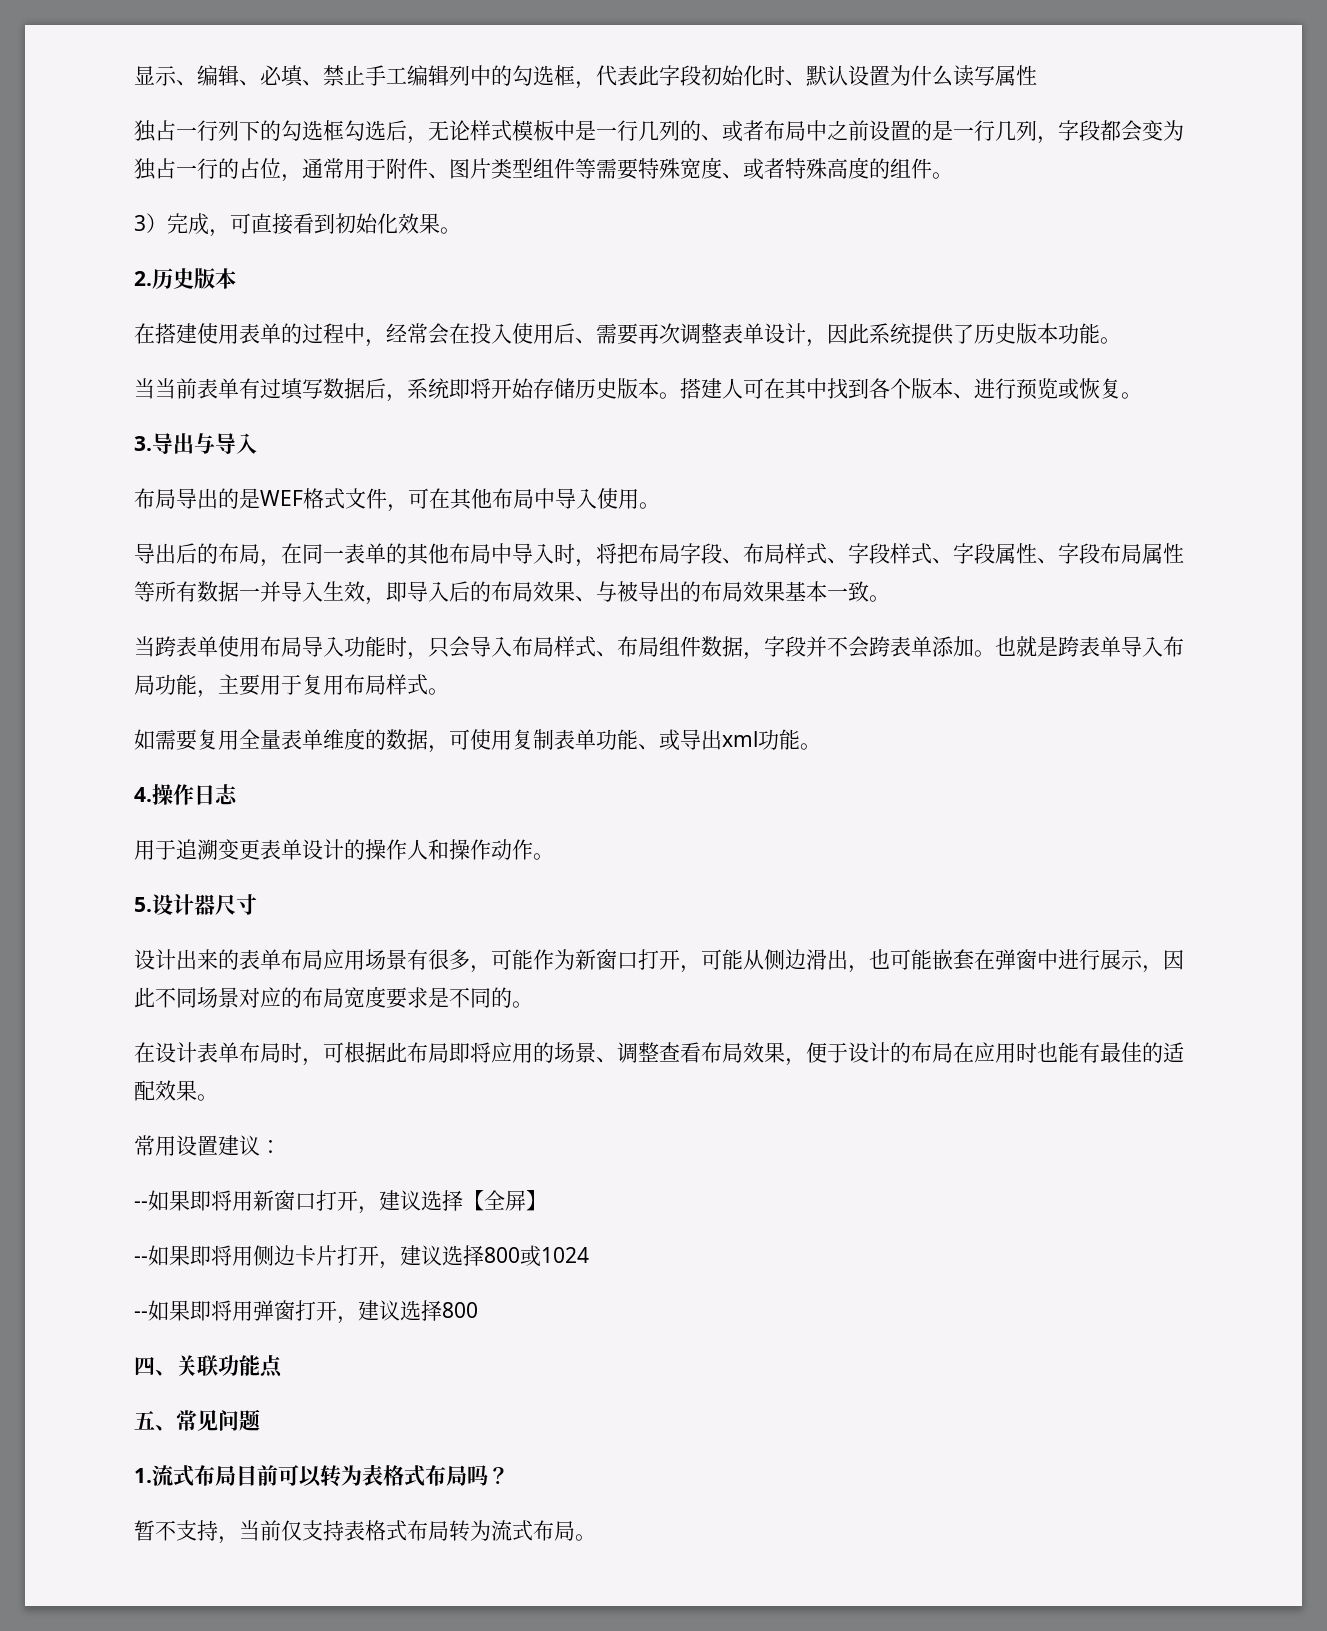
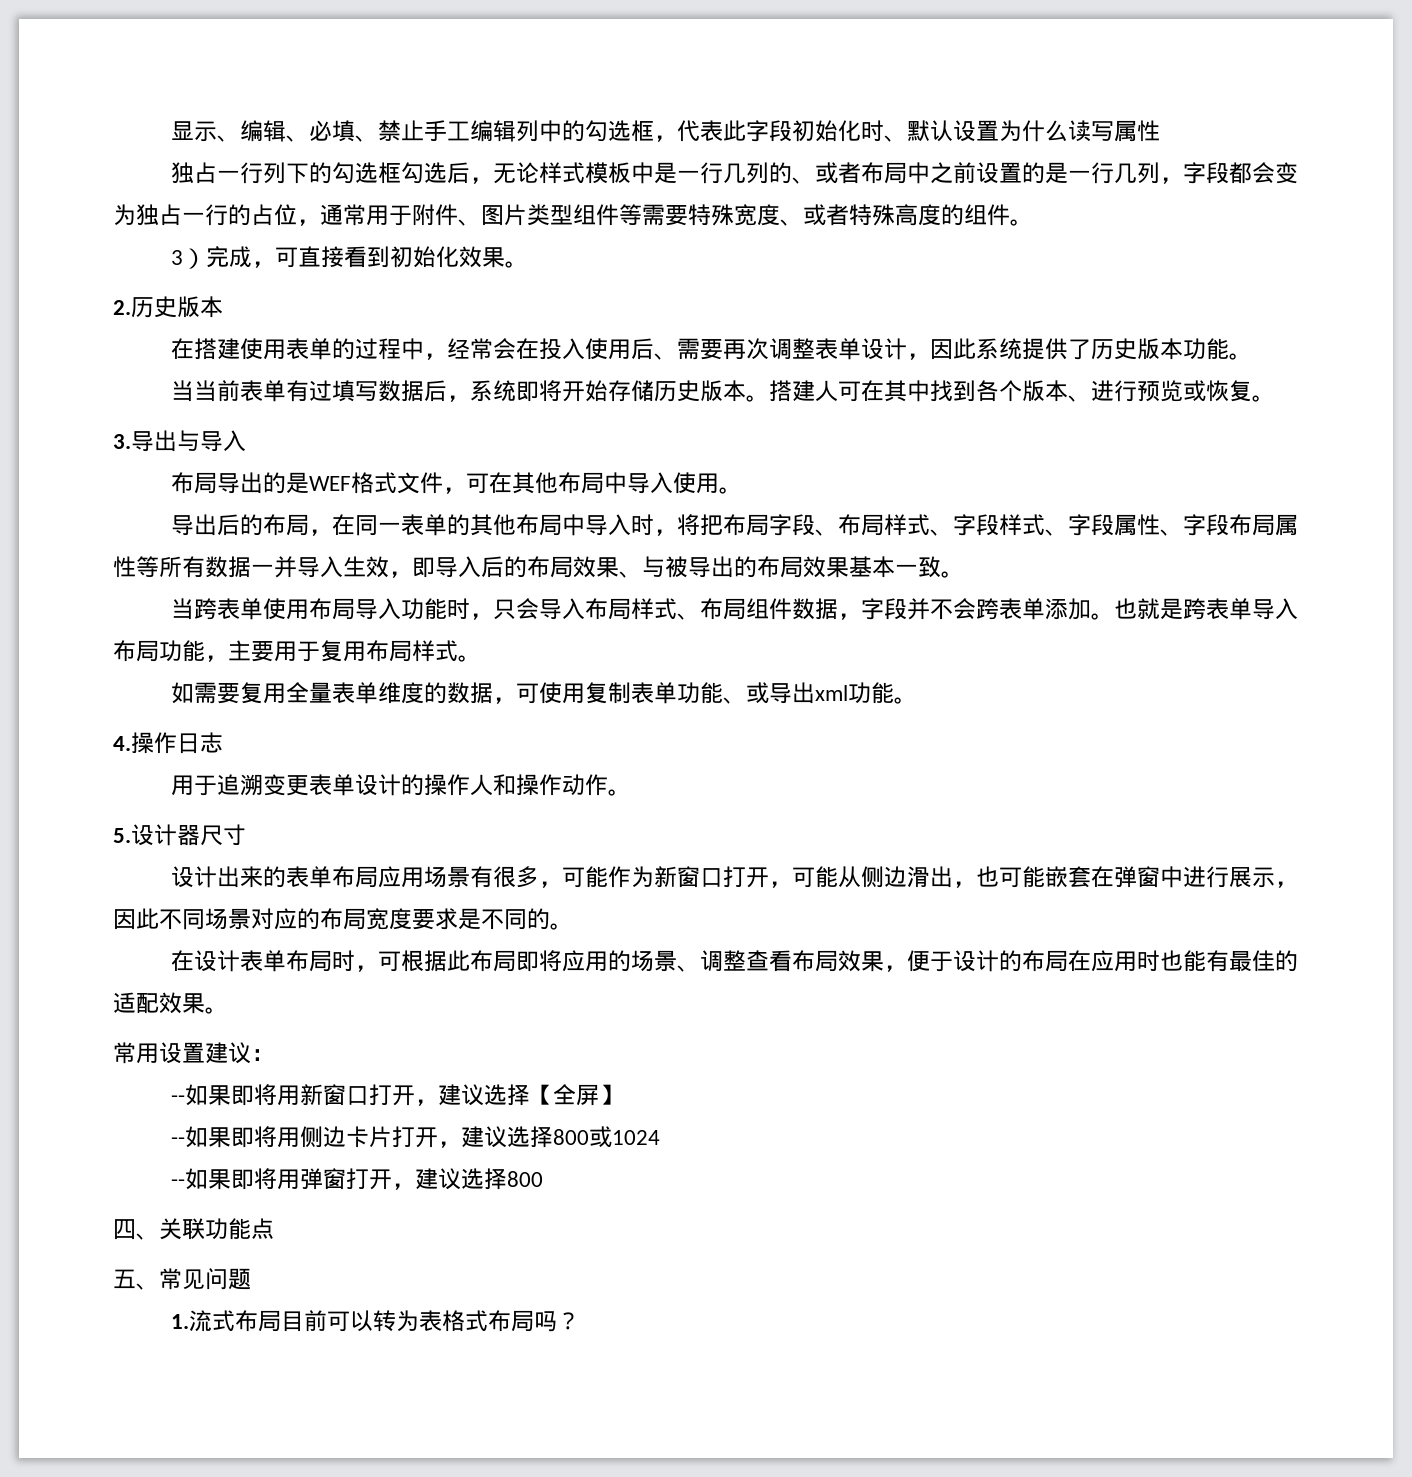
[134,1520,596,1544] // 暂不支持，当前仅支持表格式布局转为流式布局。 -> (581, 1321) none

